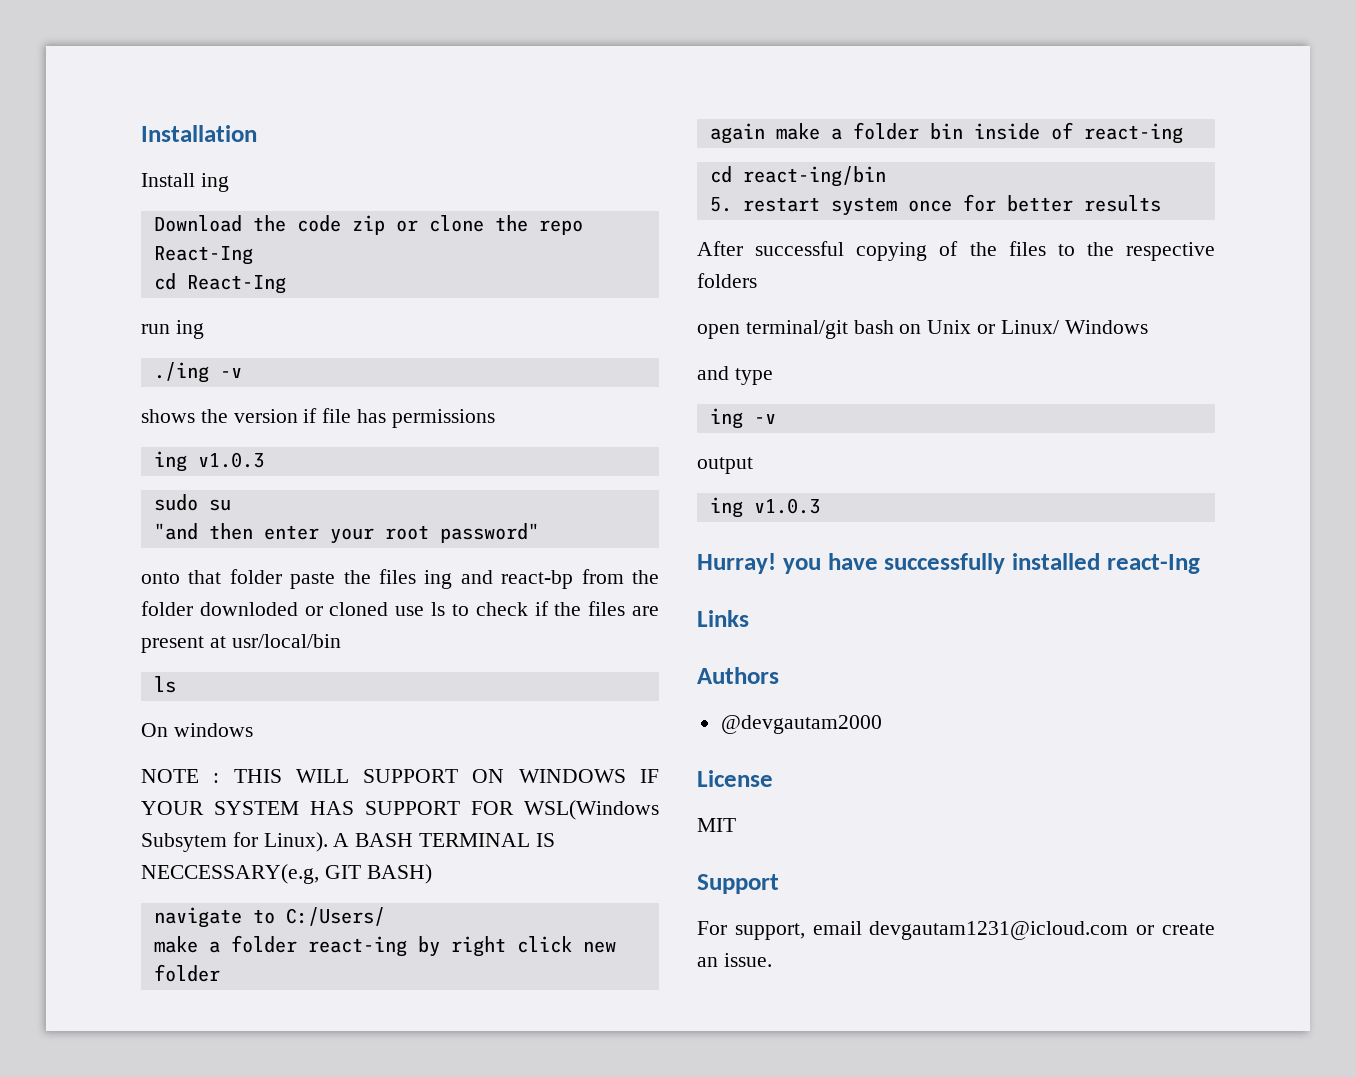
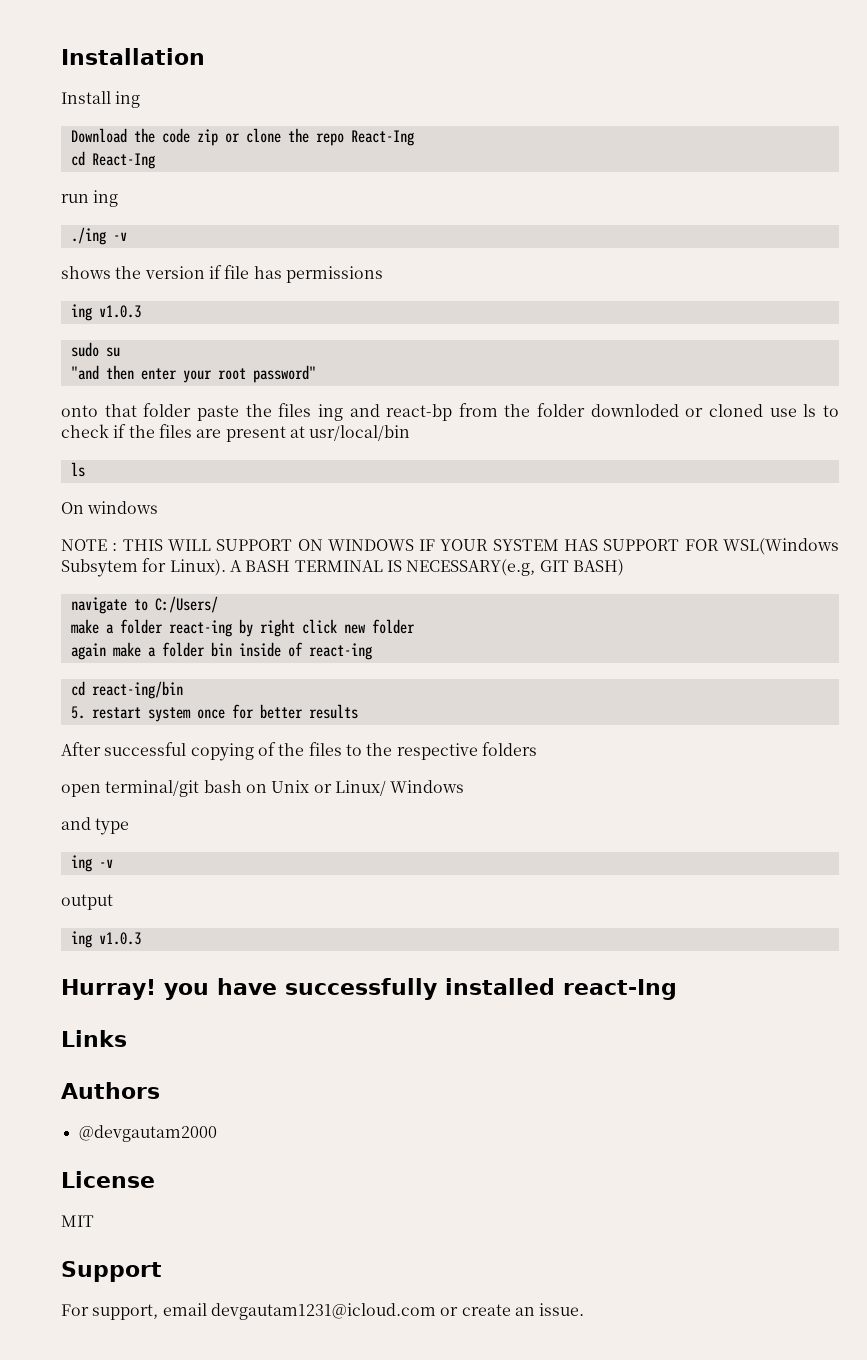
[141,864,319,884] NECCESSARY(e.g, -> [406,559,536,576] NECESSARY(e.g,

